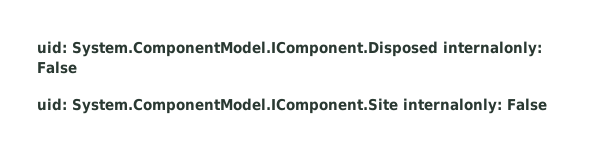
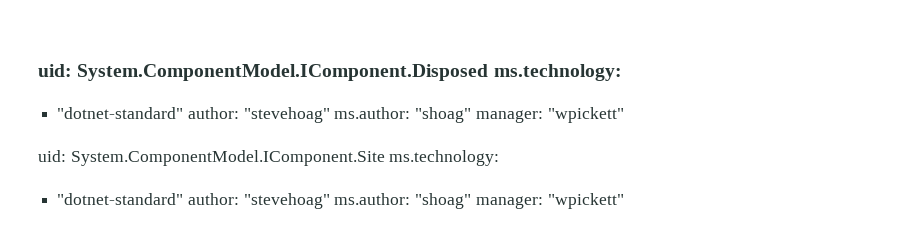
[443,41,542,57] [37,61,77,74] [37,98,547,114] internalonly: False // uid: System.ComponentModel.IComponent.Site internalonly: False -> [493,64,622,81] [57,107,624,123] [38,150,500,166] [57,193,624,209] ms.technology: // "dotnet-standard" author: "stevehoag" ms.author: "shoag" manager: "wpickett" // uid: System.ComponentModel.IComponent.Site ms.technology: // "dotnet-standard" author: "stevehoag" ms.author: "shoag" manager: "wpickett"

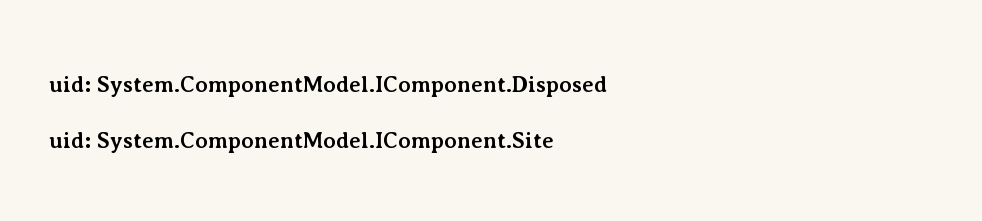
[493,64,622,81] [57,107,624,123] [38,150,500,166] [57,193,624,209] ms.technology: // "dotnet-standard" author: "stevehoag" ms.author: "shoag" manager: "wpickett" // uid: System.ComponentModel.IComponent.Site ms.technology: // "dotnet-standard" author: "stevehoag" ms.author: "shoag" manager: "wpickett" -> [49,132,554,153] // uid: System.ComponentModel.IComponent.Site

